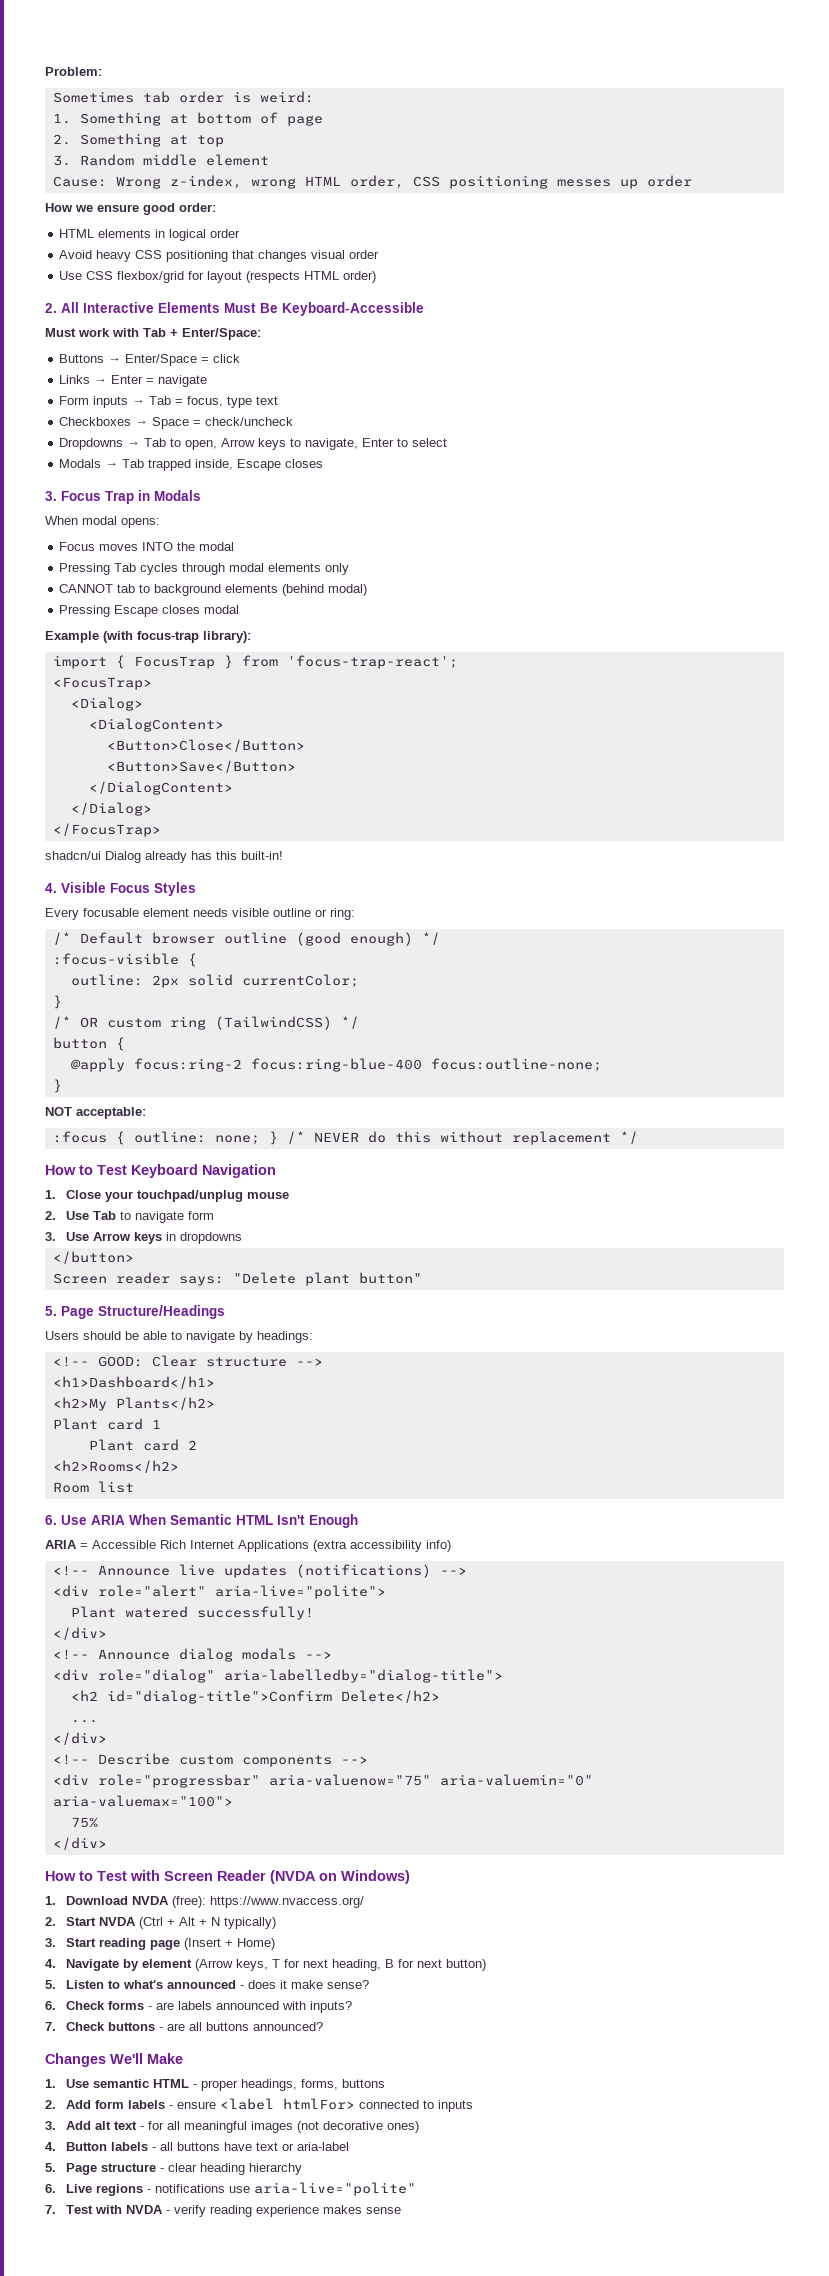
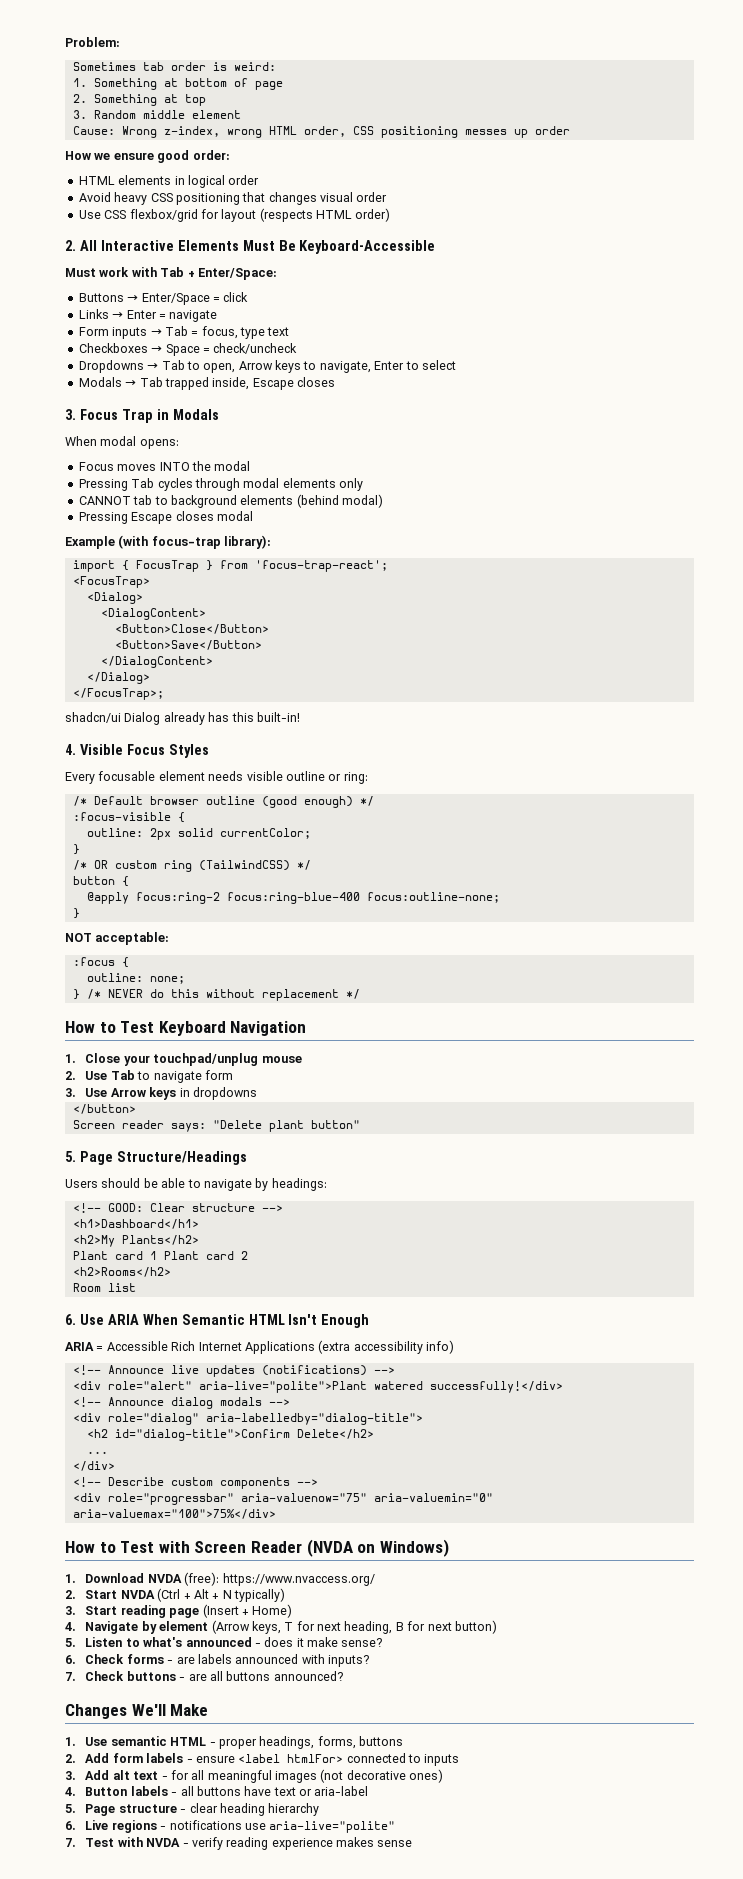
[52,823,161,837] </FocusTrap> -> [72,688,164,700] </FocusTrap>;
(125, 1138) none -> (129, 962) //
(260, 1140) none -> (185, 980) //
(161, 1424) // -> (157, 1255) none
[214,1585,386,1599] [70,1606,314,1620] [52,1627,107,1640] aria-live="polite"> // Plant watered successfully! // </div> -> [198,1381,563,1393] aria-live="polite">Plant watered successfully!</div>
[52,1795,233,1807] [70,1817,98,1828] [52,1837,107,1850] aria-valuemax="100"> // 75% // </div> -> [72,1509,276,1519] aria-valuemax="100">75%</div>

